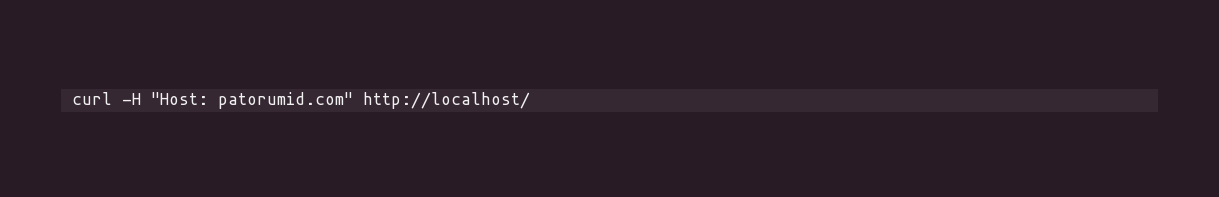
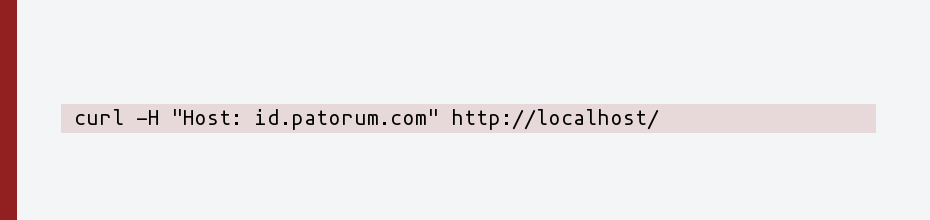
[218,92,354,109] patorumid.com" -> [253,109,439,130] id.patorum.com"

